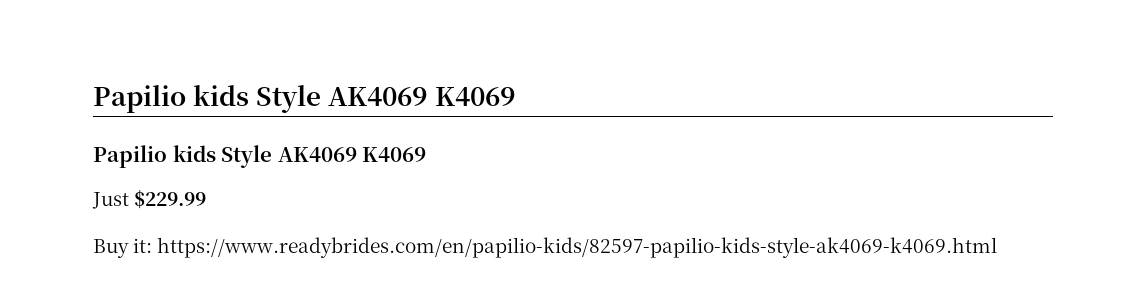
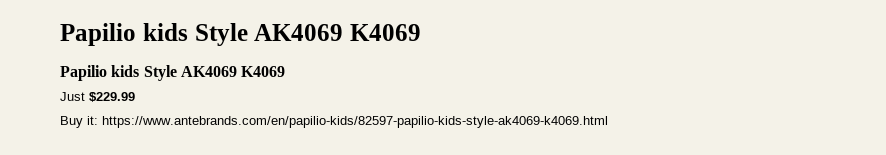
[157,237,998,258] https://www.readybrides.com/en/papilio-kids/82597-papilio-kids-style-ak4069-k4069.html -> [102,116,608,128] https://www.antebrands.com/en/papilio-kids/82597-papilio-kids-style-ak4069-k4069.html

